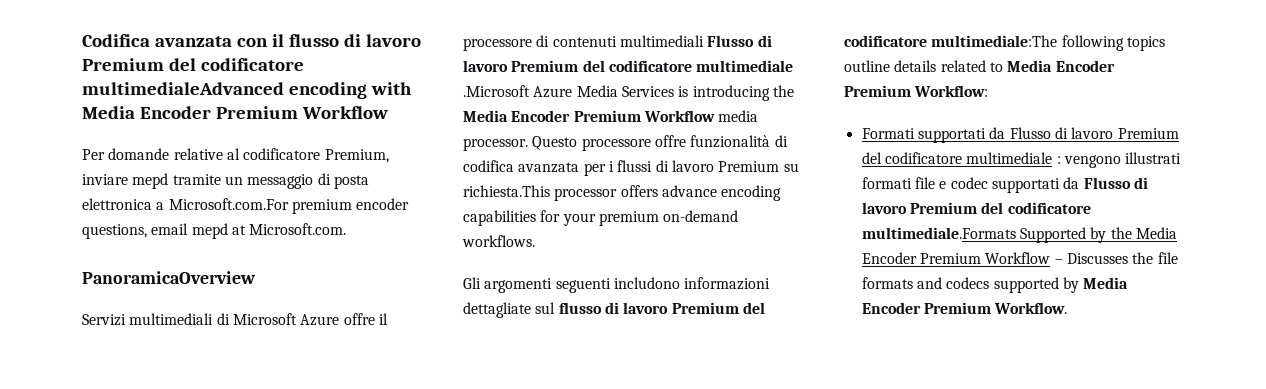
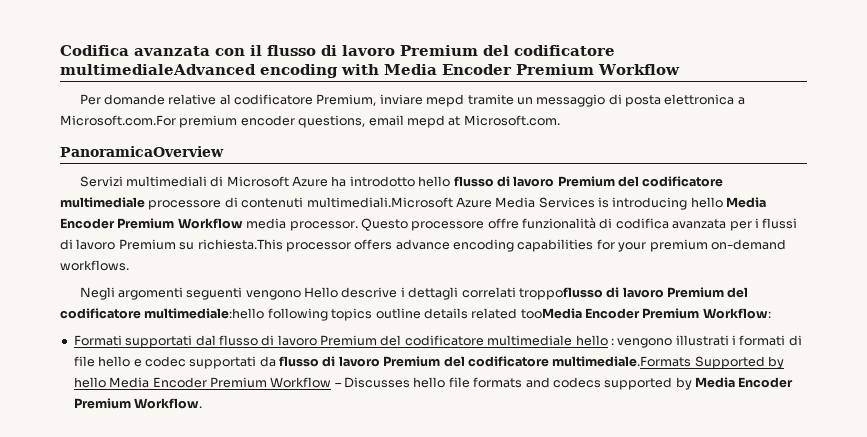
[343,313,388,325] [463,35,772,51] [463,60,794,72] [463,85,530,97] offre il processore di contenuti multimediali Flusso di lavoro Premium del codificatore multimediale .Microsoft -> [331,176,724,187] [60,197,453,210] ha introdotto hello flusso di lavoro Premium del codificatore multimediale processore di contenuti multimediali.Microsoft
[772,85,794,97] the -> [690,197,723,208] hello
[463,277,481,289] Gli -> [79,287,115,300] Negli
[613,277,771,290] [463,302,765,318] [844,35,1165,51] [844,60,1115,72] [844,85,989,97] [861,127,1179,143] [861,152,1182,168] [861,177,935,189] includono informazioni dettagliate sul flusso di lavoro Premium del codificatore multimediale:The following topics outline details related to Media Encoder Premium Workflow: // Formati supportati da Flusso di lavoro Premium del codificatore multimediale : vengono illustrati formati file -> [245,287,749,300] [60,308,771,321] [73,335,802,348] [73,356,131,367] vengono Hello descrive i dettagli correlati troppoflusso di lavoro Premium del codificatore multimediale:hello following topics outline details related tooMedia Encoder Premium Workflow: // Formati supportati dal flusso di lavoro Premium del codificatore multimediale hello : vengono illustrati i formati di file hello
[1083,177,1131,189] Flusso -> [279,356,319,367] flusso
[1110,227,1132,239] the -> [73,377,106,388] hello
[1132,252,1154,264] the -> [413,377,446,388] hello

